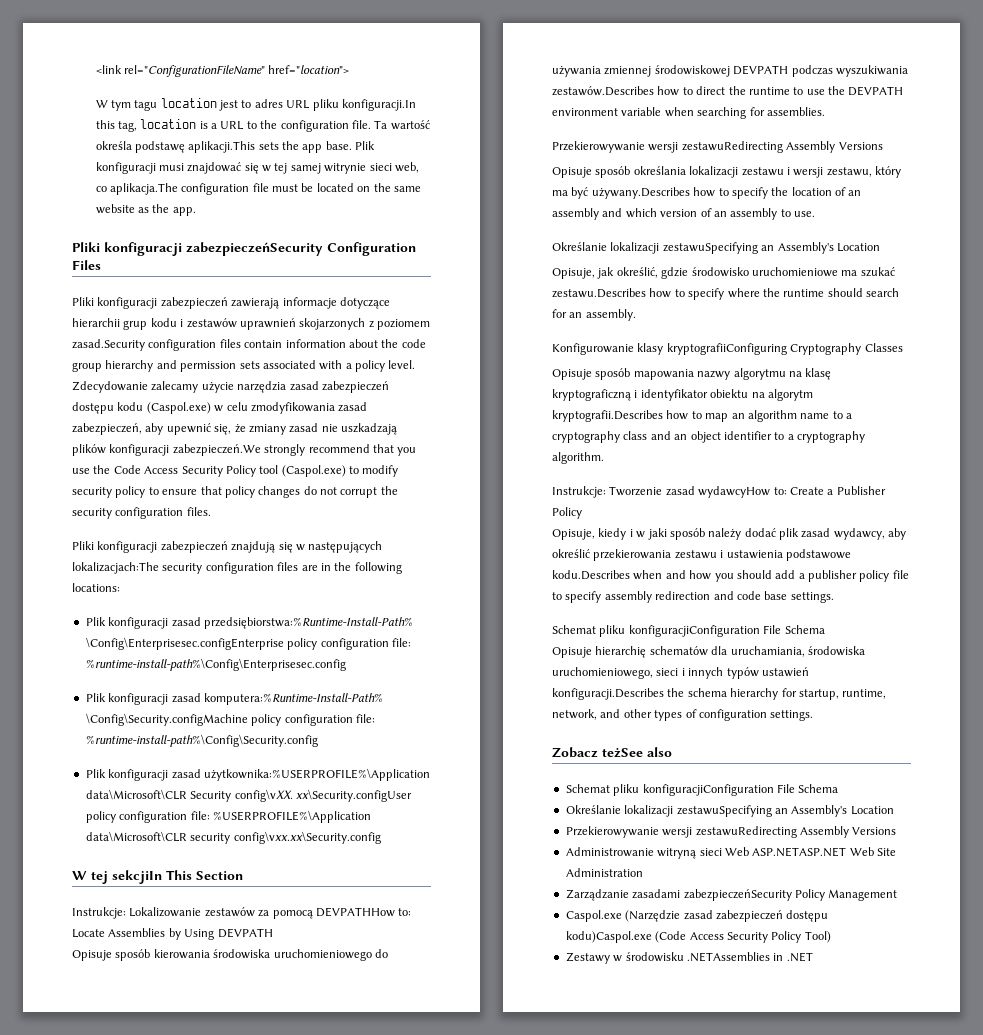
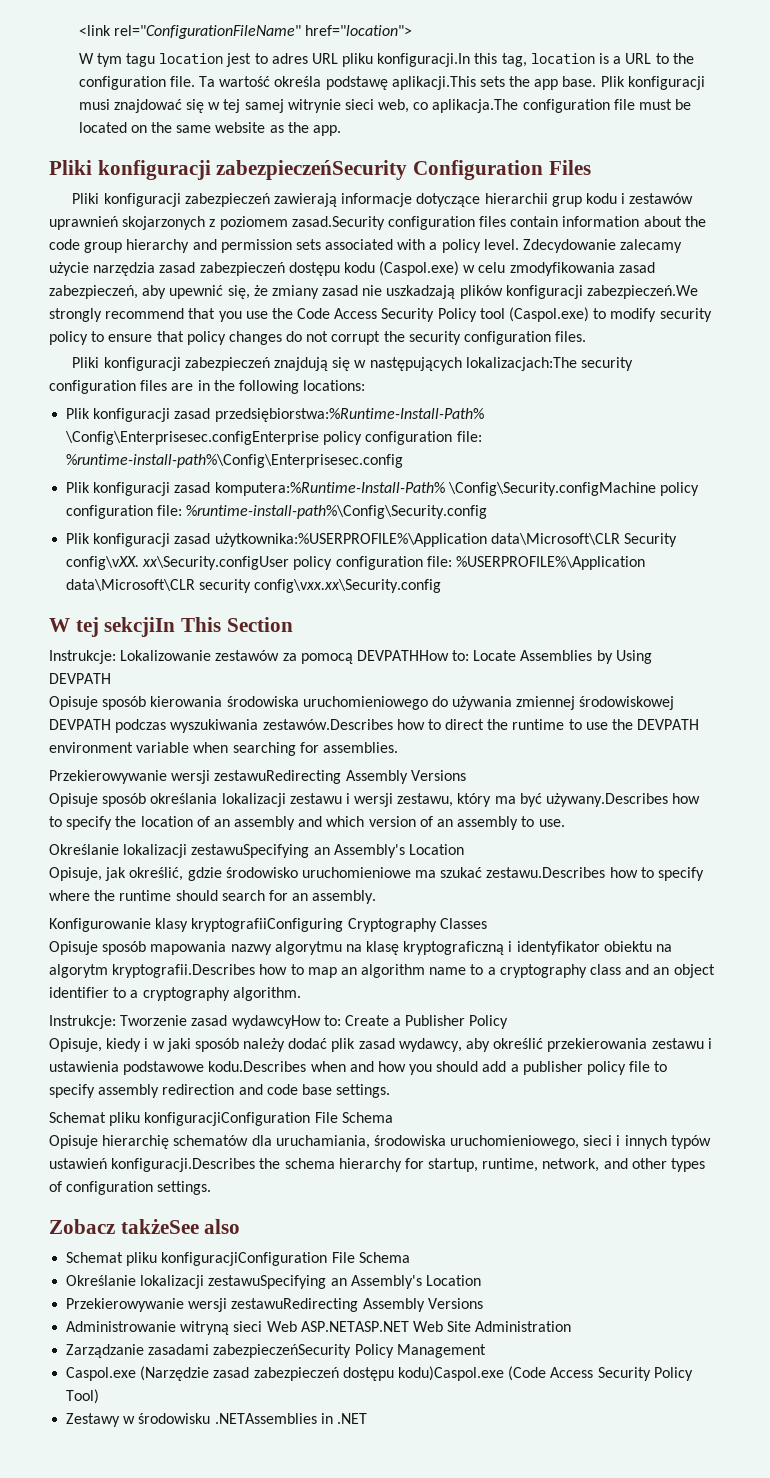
[602,748,643,758] teżSee -> [120,1219,199,1234] takżeSee

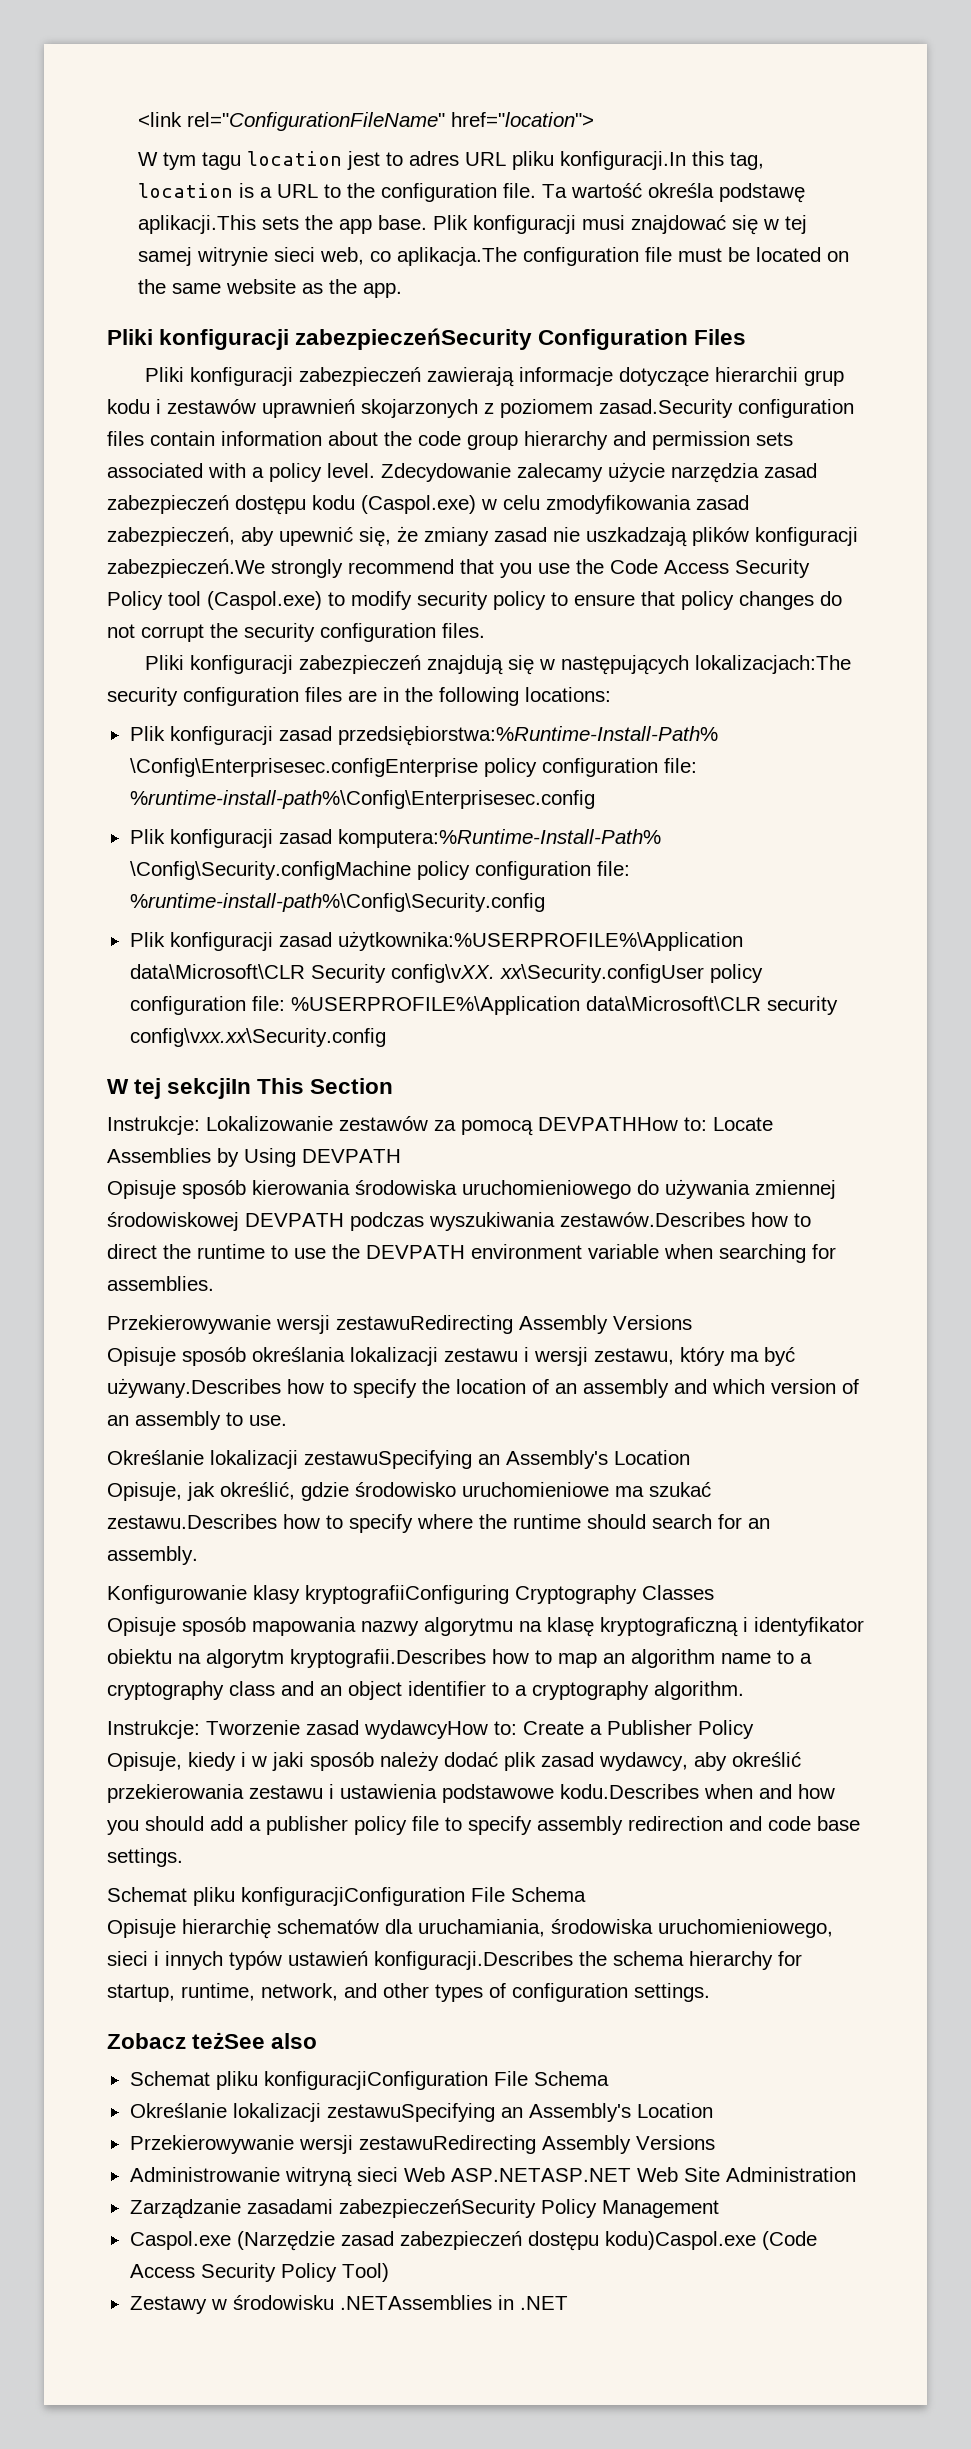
[120,1219,199,1234] takżeSee -> [192,2032,266,2049] teżSee

